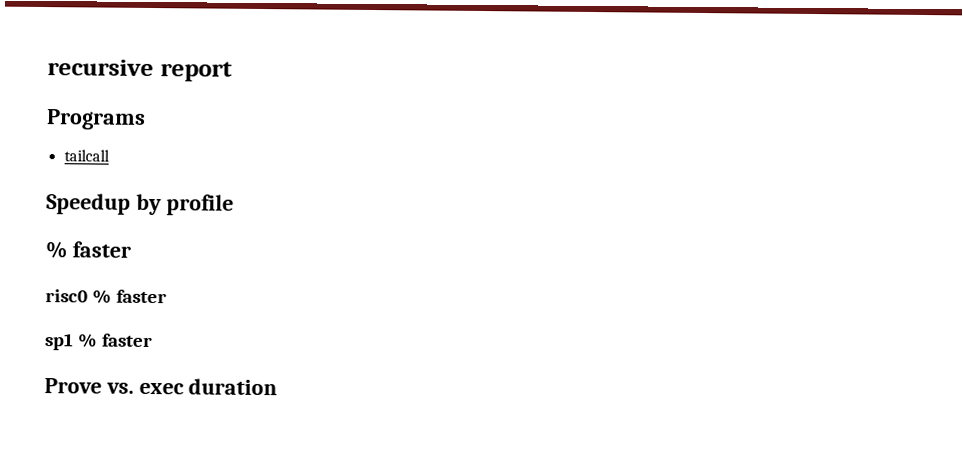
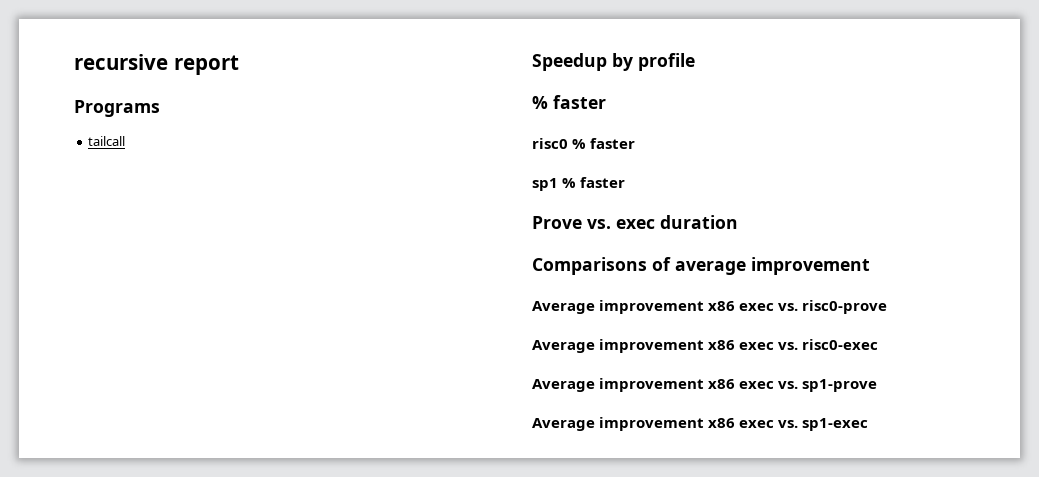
(278, 387) none -> [532,257,870,275] [532,300,888,314] [532,339,879,353] [532,378,878,392] [532,417,869,431] // Comparisons of average improvement // Average improvement x86 exec vs. risc0-prove // Average improvement x86 exec vs. risc0-exec // Average improvement x86 exec vs. sp1-prove // Average improvement x86 exec vs. sp1-exec

